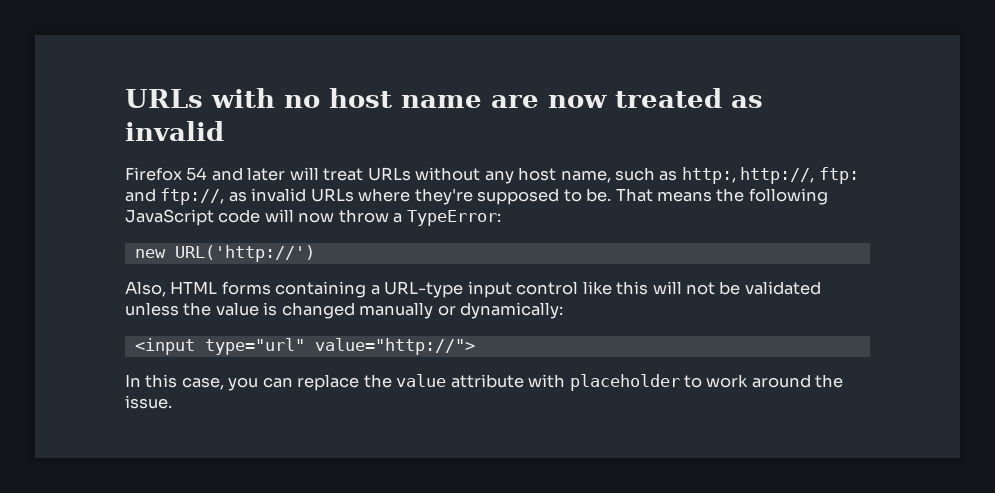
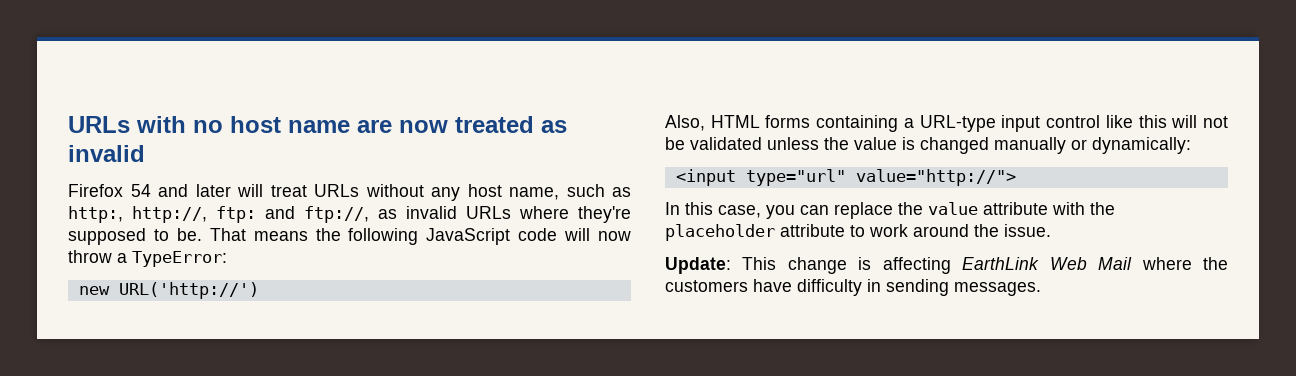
[569,374,680,391] placeholder -> [1090,202,1115,215] [665,224,845,241] the placeholder attribute
(172, 402) none -> [665,257,1228,274] [665,279,1041,296] // Update: This change is affecting EarthLink Web Mail where the customers have difficulty in sending messages.

